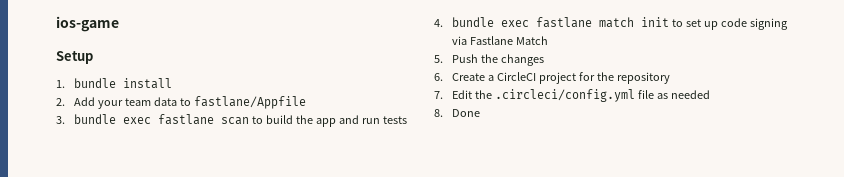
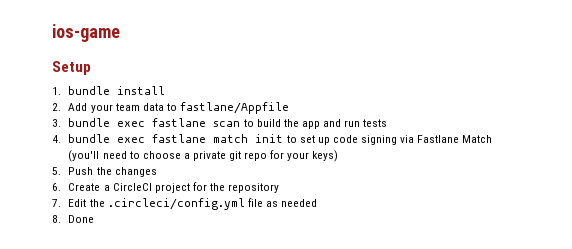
(549, 40) none -> [68,150,339,162] (you'll need to choose a private git repo for your keys)

